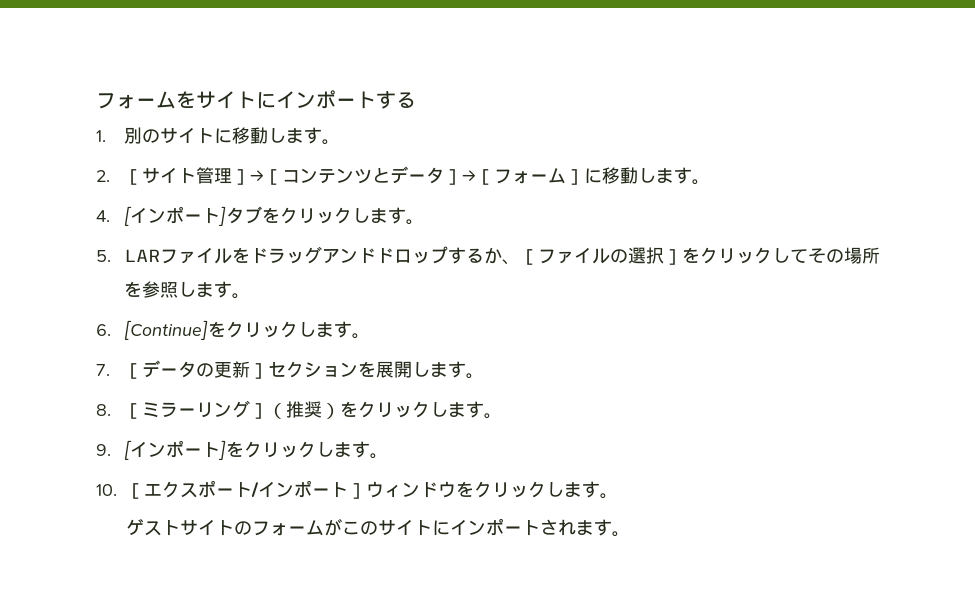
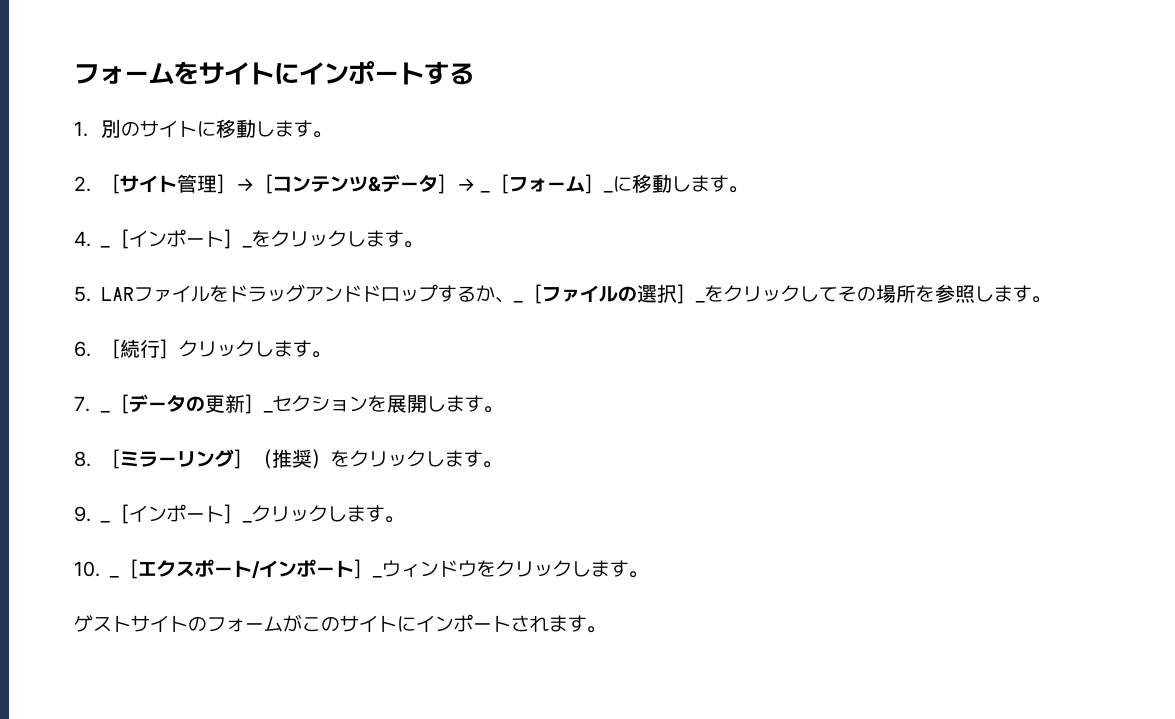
[372,167,391,183] と -> [368,176,382,192] &
(477, 176) none -> [479,191,490,193] _
(585, 177) none -> [602,191,613,193] _
[124,206,263,226] [インポート]タブ -> [100,229,253,249] _［インポート］_
(521, 262) none -> [513,301,524,303] _
(683, 257) none -> [695,301,706,303] _
[124,320,227,340] [Continue]を -> [101,339,180,359] ［続行］
(110, 370) none -> [100,411,111,413] _
(269, 371) none -> [263,411,274,413] _
[124,440,245,460] [インポート]を -> [100,504,253,524] _［インポート］_
(117, 490) none -> [109,576,119,578] _
(366, 491) none -> [372,576,382,578] _

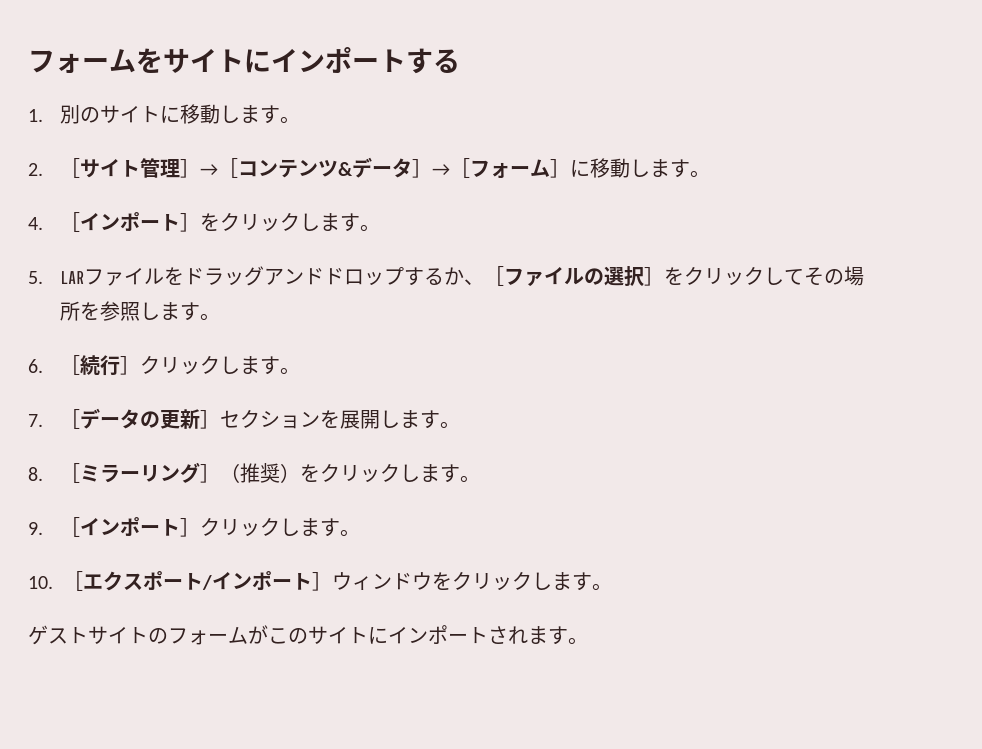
[479,191,490,193] _ -> (450, 170) none
[602,191,613,193] _ -> (570, 168) none
[100,229,253,249] _［インポート］_ -> [59,212,200,232] ［インポート］
[513,301,524,303] _ -> (484, 282) none
[695,301,706,303] _ -> (664, 276) none
[100,411,111,413] _ -> (43, 420) none
[263,411,274,413] _ -> (220, 419) none
[100,504,253,524] _［インポート］_ -> [59,517,200,537] ［インポート］
[109,576,119,578] _ -> (53, 582) none
[372,576,382,578] _ -> (332, 581) none

